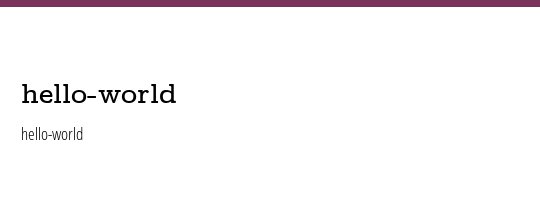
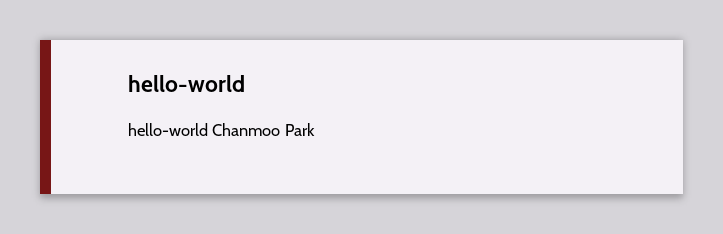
(83, 133) none -> [212,123,315,136] Chanmoo Park

